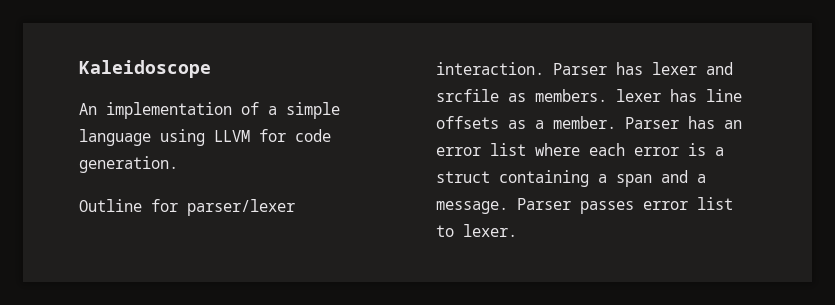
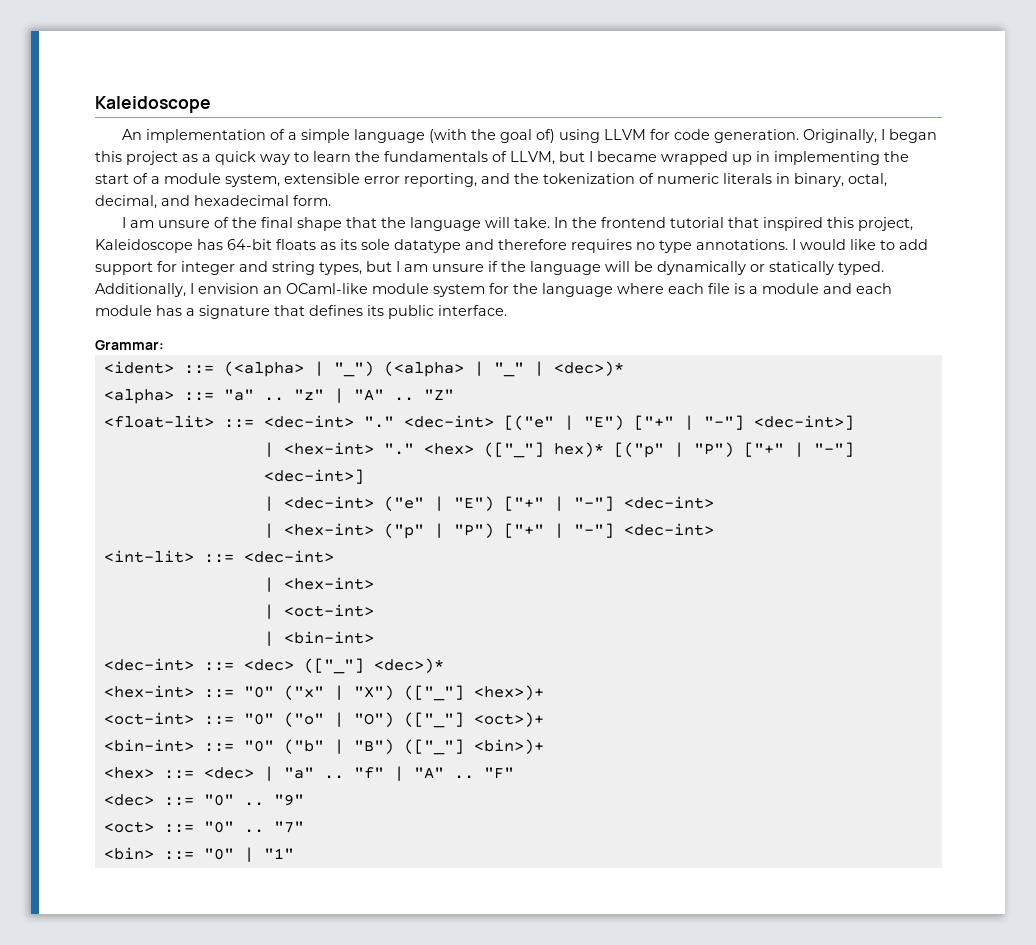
(151, 137) none -> [429,129,556,143] (with the goal of)
[79,199,295,216] [436,62,733,75] [436,89,742,102] [436,116,742,129] [436,143,526,156] // Outline for parser/lexer interaction. Parser has lexer and srcfile as members. lexer has line offsets as a member. Parser has an error list -> [803,129,938,143] [95,151,909,165] [95,173,887,187] [95,195,331,209] [122,217,914,231] [95,239,928,253] [95,261,884,275] [95,283,613,297] Originally, I began this project as a quick way to learn the fundamentals of LLVM, but I became wrapped up in implementing the start of a module system, extensible error reporting, and the tokenization of numeric literals in binary, octal, decimal, and hexadecimal form. // I am unsure of the final shape that the language will take. In the frontend tutorial that inspired this project, Kaleidoscope has 64-bit floats as its sole datatype and therefore requires no type annotations. I would like to add support for integer and string types, but I am unsure if the language will be dynamically or statically typed. Additionally, I envision an OCaml-like module system for the language
[634,147,679,156] error -> [708,283,730,294] file
[436,170,706,187] [436,197,733,214] [436,224,517,237] struct containing a span and a message. Parser passes error list to lexer. -> [762,283,892,294] [95,305,507,319] [95,340,164,350] [103,361,624,377] [103,388,454,404] [103,415,854,430] [263,442,854,458] [263,469,364,484] [263,496,714,511] [263,523,714,539] [103,550,334,563] [263,577,374,592] [263,604,374,619] [263,631,374,646] [103,658,444,674] [103,685,544,701] [103,712,544,728] [103,739,544,755] [103,766,514,781] [103,794,304,806] [103,821,304,833] [103,847,294,862] module and each module has a signature that defines its public interface. // Grammar: // <ident> ::= (<alpha> | "_") (<alpha> | "_" | <dec>)* // <alpha> ::= "a" .. "z" | "A" .. "Z" // <float-lit> ::= <dec-int> "." <dec-int> [("e" | "E") ["+" | "-"] <dec-int>] // | <hex-int> "." <hex> (["_"] hex)* [("p" | "P") ["+" | "-"] <dec-int>] // | <dec-int> ("e" | "E") ["+" | "-"] <dec-int> // | <hex-int> ("p" | "P") ["+" | "-"] <dec-int> // <int-lit> ::= <dec-int> // | <hex-int> // | <oct-int> // | <bin-int> // <dec-int> ::= <dec> (["_"] <dec>)* // <hex-int> ::= "0" ("x" | "X") (["_"] <hex>)+ // <oct-int> ::= "0" ("o" | "O") (["_"] <oct>)+ // <bin-int> ::= "0" ("b" | "B") (["_"] <bin>)+ // <hex> ::= <dec> | "a" .. "f" | "A" .. "F" // <dec> ::= "0" .. "9" // <oct> ::= "0" .. "7" // <bin> ::= "0" | "1"

